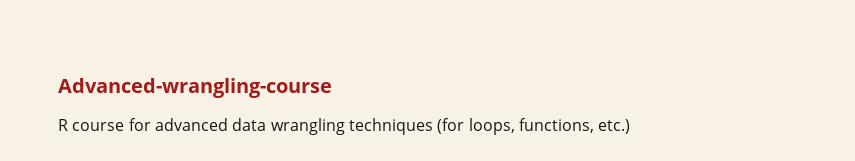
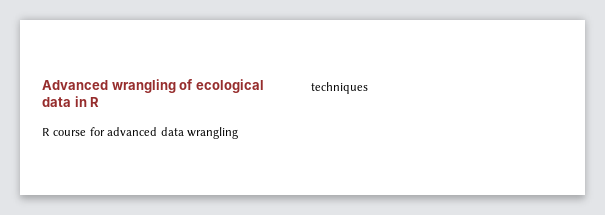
[58,78,332,98] Advanced-wrangling-course -> [42,79,264,93] [42,96,100,107] Advanced wrangling of ecological data in R
[437,118,631,135] (for loops, functions, etc.) -> (368, 88) none

